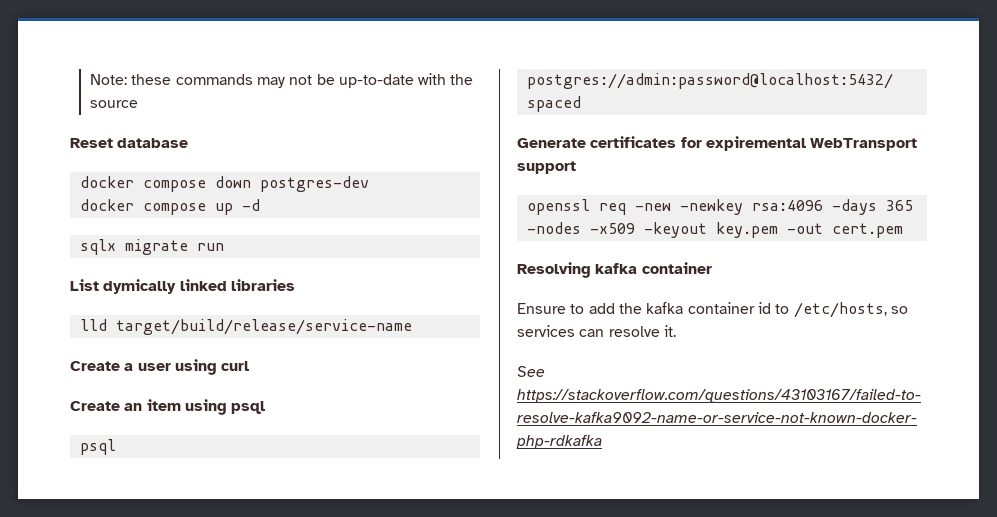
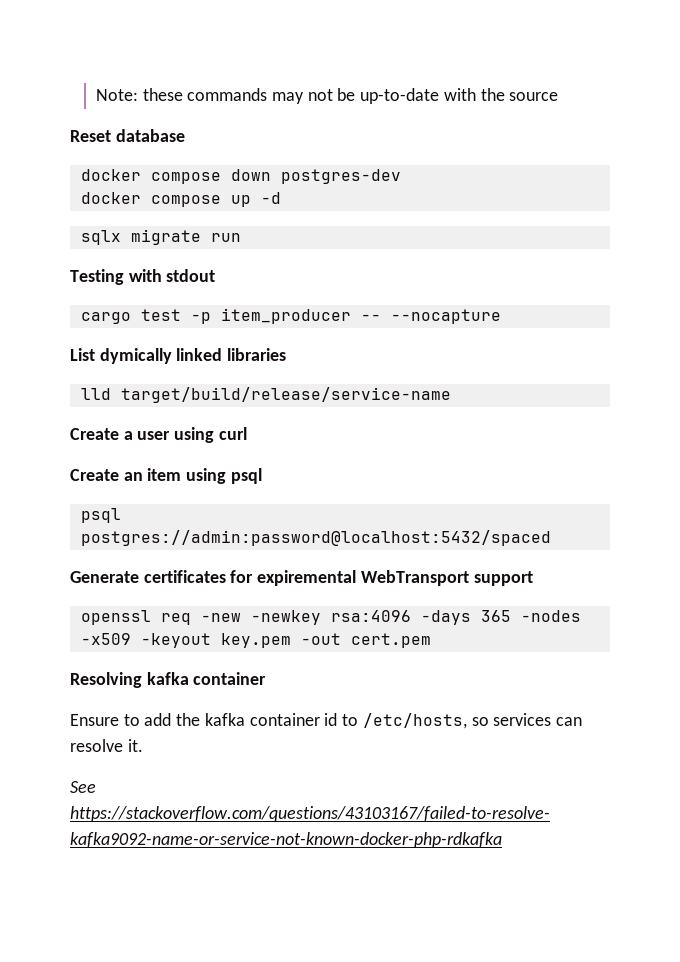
(224, 247) none -> [70,269,216,285] [80,308,501,324] // Testing with stdout // cargo test -p item_producer -- --nocapture

